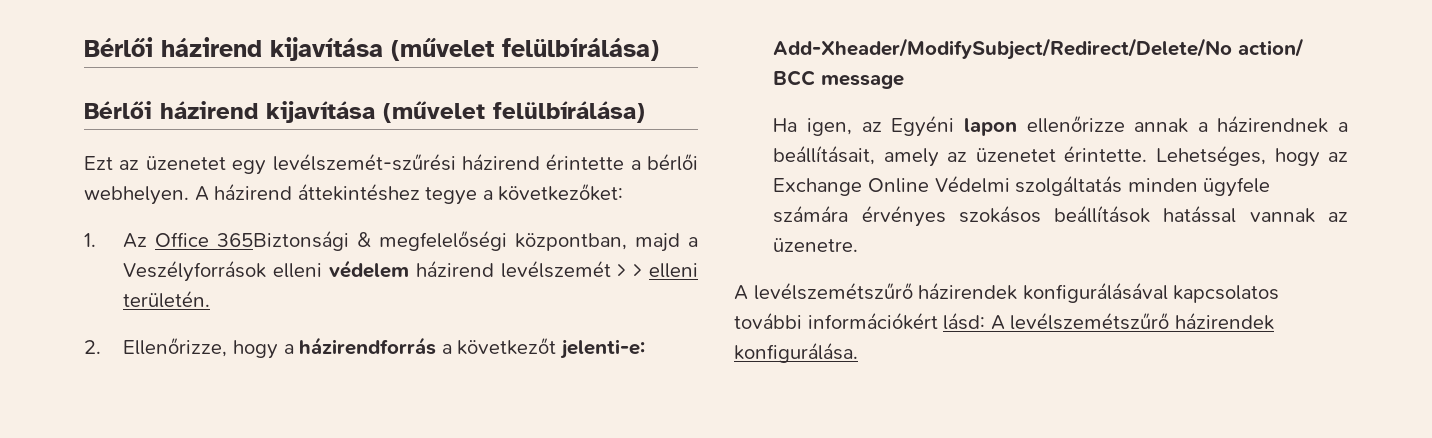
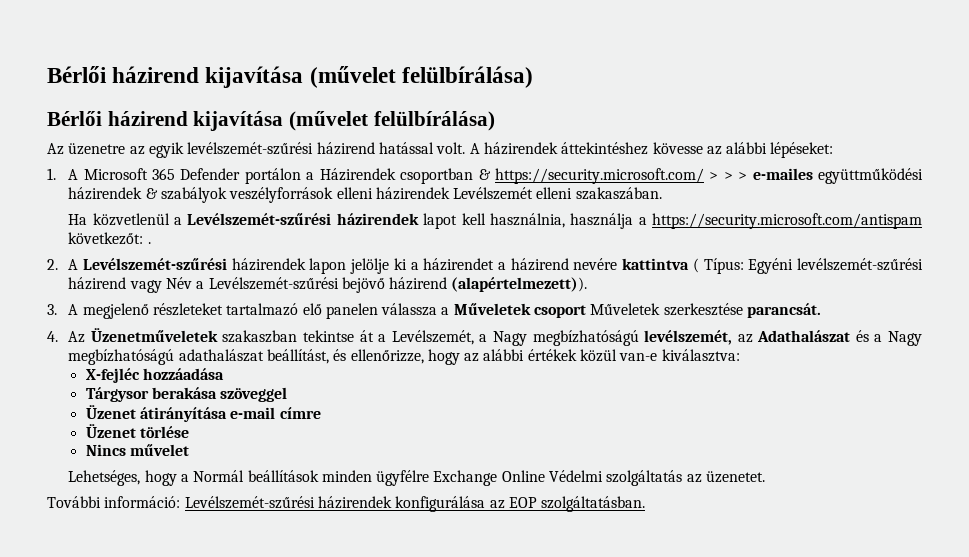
[84,153,698,175] [84,183,624,205] [84,230,698,252] [123,260,698,282] [123,290,211,308] [84,337,645,359] [773,38,1305,60] [773,70,905,89] [773,115,1348,137] [773,145,1348,167] [773,175,1271,197] [773,205,1348,227] [773,238,859,252] [734,282,1280,303] [734,312,1274,330] [734,342,858,363] Ezt az üzenetet egy levélszemét-szűrési házirend érintette a bérlői webhelyen. A házirend áttekintéshez tegye a következőket: // 1. Az Office 365Biztonsági & megfelelőségi központban, majd a Veszélyforrások elleni védelem házirend levélszemét > > elleni területén. // 2. Ellenőrizze, hogy a házirendforrás a következőt jelenti-e: Add-Xheader/ModifySubject/Redirect/Delete/No action/ BCC message // Ha igen, az Egyéni lapon ellenőrizze annak a házirendnek a beállításait, amely az üzenetet érintette. Lehetséges, hogy az Exchange Online Védelmi szolgáltatás minden ügyfele számára érvényes szokásos beállítások hatással vannak az üzenetre. // A levélszemétszűrő házirendek konfigurálásával kapcsolatos további információkért lásd: A levélszemétszűrő házirendek konfigurálása. -> [47,142,834,158] [47,168,923,184] [68,187,662,203] [68,213,922,229] [68,232,151,245] [47,258,923,274] [68,277,588,293] [47,303,822,319] [47,328,923,346] [68,349,740,365] [85,368,225,383] [85,387,288,402] [85,405,321,422] [85,424,190,438] [85,444,190,456] [68,470,766,486] [47,496,646,512] Az üzenetre az egyik levélszemét-szűrési házirend hatással volt. A házirendek áttekintéshez kövesse az alábbi lépéseket: // 1. A Microsoft 365 Defender portálon a Házirendek csoportban & https://security.microsoft.com/ > > > e-mailes együttműködési házirendek & szabályok veszélyforrások elleni házirendek Levélszemét elleni szakaszában. // Ha közvetlenül a Levélszemét-szűrési házirendek lapot kell használnia, használja a https://security.microsoft.com/antispam következőt: . // 2. A Levélszemét-szűrési házirendek lapon jelölje ki a házirendet a házirend nevére kattintva ( Típus: Egyéni levélszemét-szűrési házirend vagy Név a Levélszemét-szűrési bejövő házirend (alapértelmezett)). // 3. A megjelenő részleteket tartalmazó elő panelen válassza a Műveletek csoport Műveletek szerkesztése parancsát. // 4. Az Üzenetműveletek szakaszban tekintse át a Levélszemét, a Nagy megbízhatóságú levélszemét, az Adathalászat és a Nagy megbízhatóságú adathalászat beállítást, és ellenőrizze, hogy az alábbi értékek közül van-e kiválasztva: // X-fejléc hozzáadása // Tárgysor berakása szöveggel // Üzenet átirányítása e-mail címre // Üzenet törlése // Nincs művelet // Lehetséges, hogy a Normál beállítások minden ügyfélre Exchange Online Védelmi szolgáltatás az üzenetet. // További információ: Levélszemét-szűrési házirendek konfigurálása az EOP szolgáltatásban.

